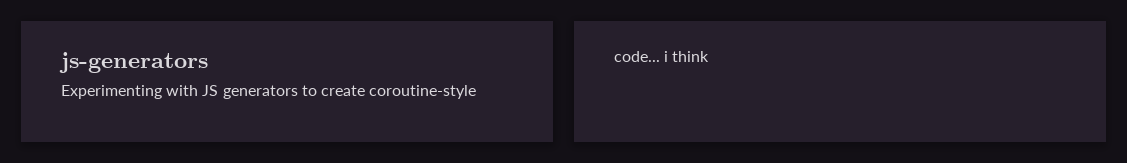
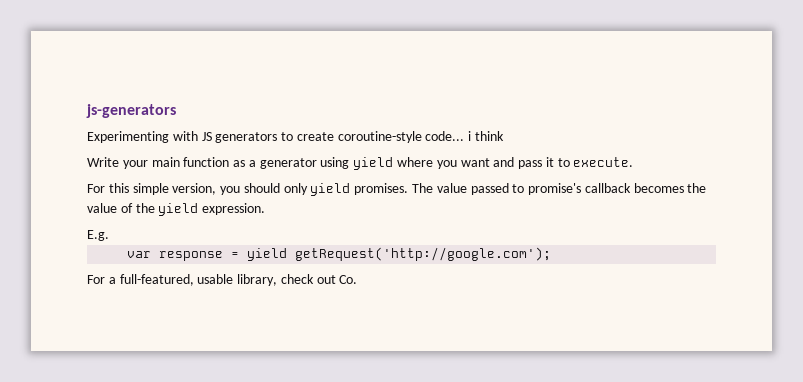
(710, 56) none -> [87,157,634,170] [87,183,707,196] [87,203,266,216] [87,230,109,241] [127,247,552,261] [87,274,358,286] // Write your main function as a generator using yield where you want and pass it to execute. // For this simple version, you should only yield promises. The value passed to promise's callback becomes the value of the yield expression. // E.g. // var response = yield getRequest('http://google.com'); // For a full-featured, usable library, check out Co.

